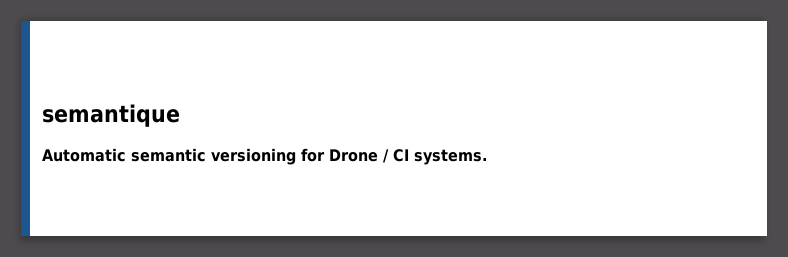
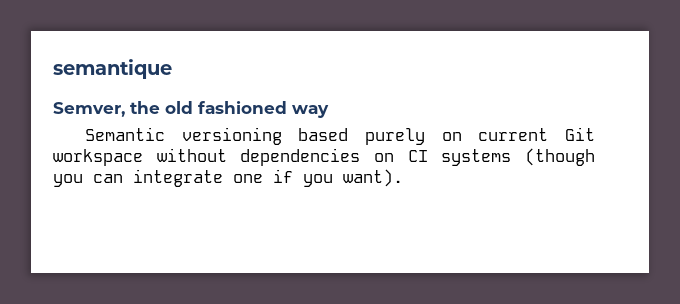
[42,148,487,165] Automatic semantic versioning for Drone / CI systems. -> [53,101,329,118] [85,127,595,145] [53,148,596,166] [53,169,403,187] Semver, the old fashioned way // Semantic versioning based purely on current Git workspace without dependencies on CI systems (though you can integrate one if you want).

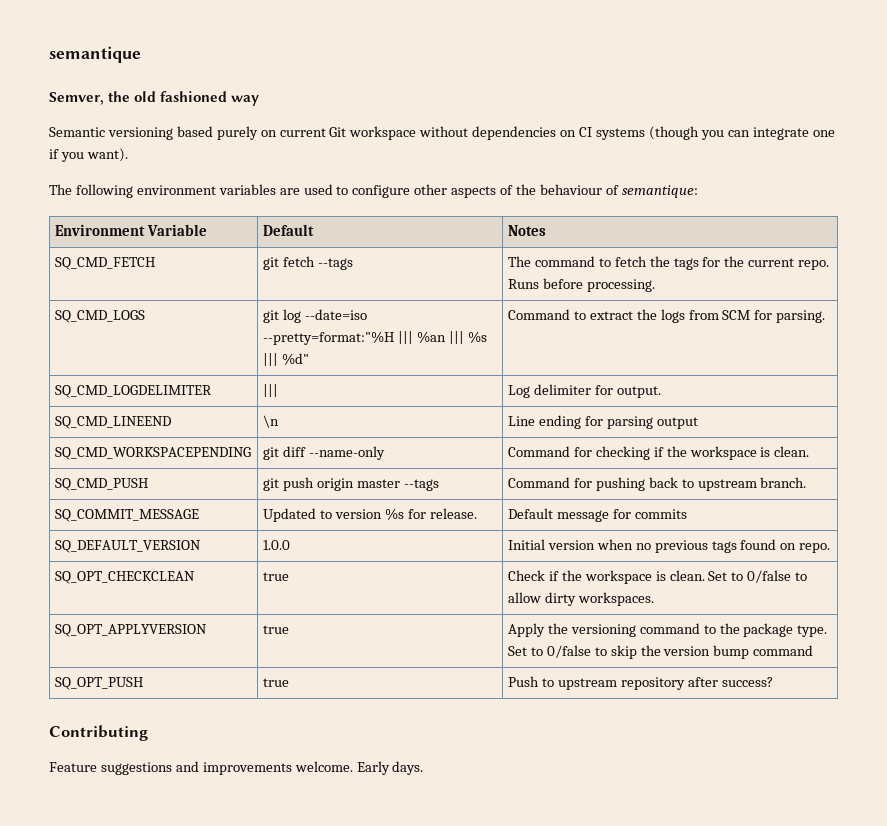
(403, 178) none -> [49,184,698,198] [54,224,207,236] [262,224,314,236] [507,225,546,236] [54,257,155,270] [262,256,353,270] [507,256,830,270] [507,278,655,292] [54,310,145,323] [262,309,367,323] [262,331,487,345] [262,353,309,366] [507,309,826,323] [54,385,212,398] [262,384,278,397] [507,384,661,398] [54,416,171,429] [262,415,279,428] [507,415,698,429] [54,447,251,460] [262,446,385,460] [507,446,810,460] [54,478,148,491] [262,477,439,491] [507,477,807,491] [54,509,199,522] [262,508,477,522] [507,508,687,522] [54,540,201,553] [262,540,290,550] [507,539,831,553] [54,571,195,584] [262,572,289,581] [507,570,808,584] [507,592,654,606] [54,624,207,637] [262,625,289,634] [507,623,828,637] [507,645,814,659] [54,677,143,690] [262,678,289,687] [507,676,773,690] [49,725,148,741] [49,761,424,775] // The following environment variables are used to configure other aspects of the behaviour of semantique: // Environment Variable | Default | Notes // SQ_CMD_FETCH | git fetch --tags | The command to fetch the tags for the current repo. Runs before processing. // SQ_CMD_LOGS | git log --date=iso --pretty=format:"%H ||| %an ||| %s ||| %d" | Command to extract the logs from SCM for parsing. // SQ_CMD_LOGDELIMITER | ||| | Log delimiter for output. // SQ_CMD_LINEEND | \n | Line ending for parsing output // SQ_CMD_WORKSPACEPENDING | git diff --name-only | Command for checking if the workspace is clean. // SQ_CMD_PUSH | git push origin master --tags | Command for pushing back to upstream branch. // SQ_COMMIT_MESSAGE | Updated to version %s for release. | Default message for commits // SQ_DEFAULT_VERSION | 1.0.0 | Initial version when no previous tags found on repo. // SQ_OPT_CHECKCLEAN | true | Check if the workspace is clean. Set to 0/false to allow dirty workspaces. // SQ_OPT_APPLYVERSION | true | Apply the versioning command to the package type. Set to 0/false to skip the version bump command // SQ_OPT_PUSH | true | Push to upstream repository after success? // Contributing // Feature suggestions and improvements welcome. Early days.

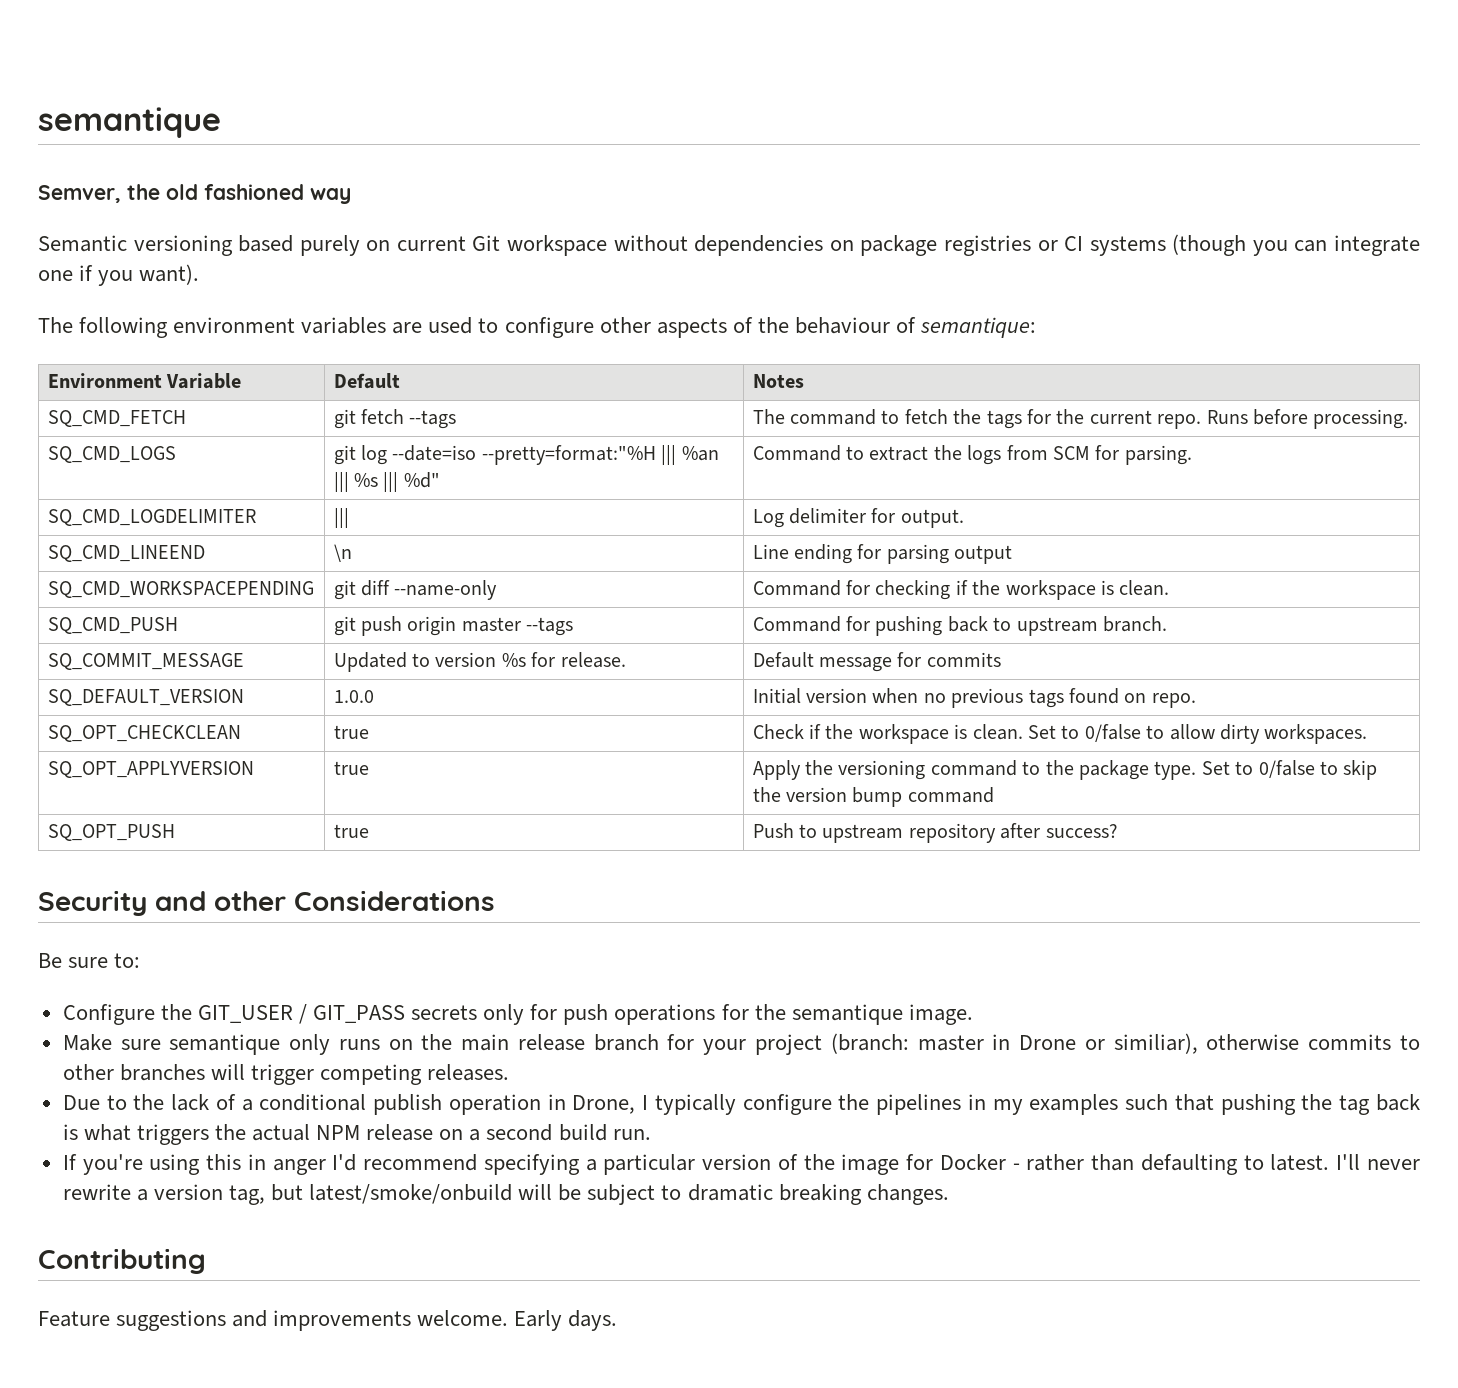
(577, 133) none -> [860,235,1058,256] package registries or
(773, 682) none -> [38,890,495,916] [38,953,141,968] [62,1004,973,1025] [62,1033,1421,1055] [62,1064,510,1085] [62,1094,1420,1115] [62,1124,651,1145] [62,1154,1420,1175] [62,1184,949,1205] // Security and other Considerations // Be sure to: // Configure the GIT_USER / GIT_PASS secrets only for push operations for the semantique image. // Make sure semantique only runs on the main release branch for your project (branch: master in Drone or similiar), otherwise commits to other branches will trigger competing releases. // Due to the lack of a conditional publish operation in Drone, I typically configure the pipelines in my examples such that pushing the tag back is what triggers the actual NPM release on a second build run. // If you're using this in anger I'd recommend specifying a particular version of the image for Docker - rather than defaulting to latest. I'll never rewrite a version tag, but latest/smoke/onbuild will be subject to dramatic breaking changes.

